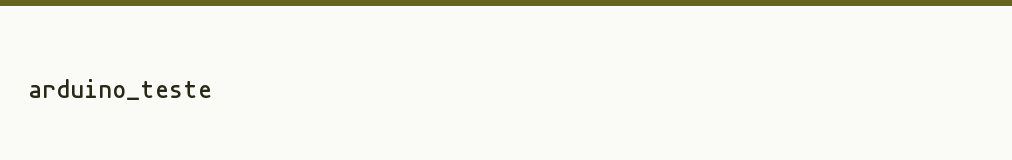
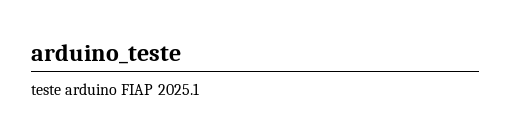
(212, 89) none -> [31,83,199,95] // teste arduino FIAP 2025.1

